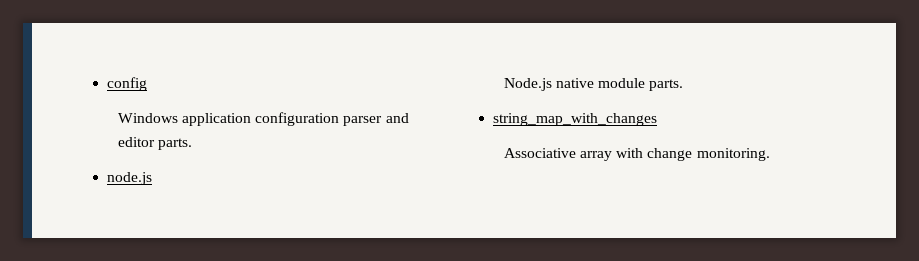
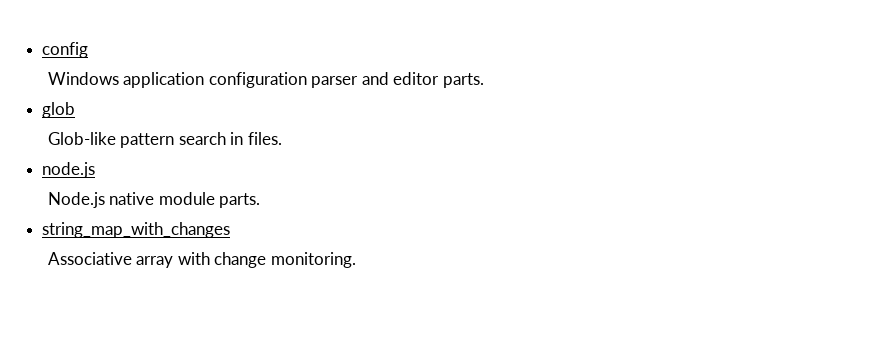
(193, 144) none -> [42,102,76,118] [47,132,282,148] // glob // Glob-like pattern search in files.

